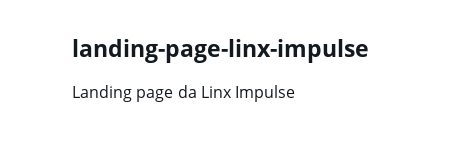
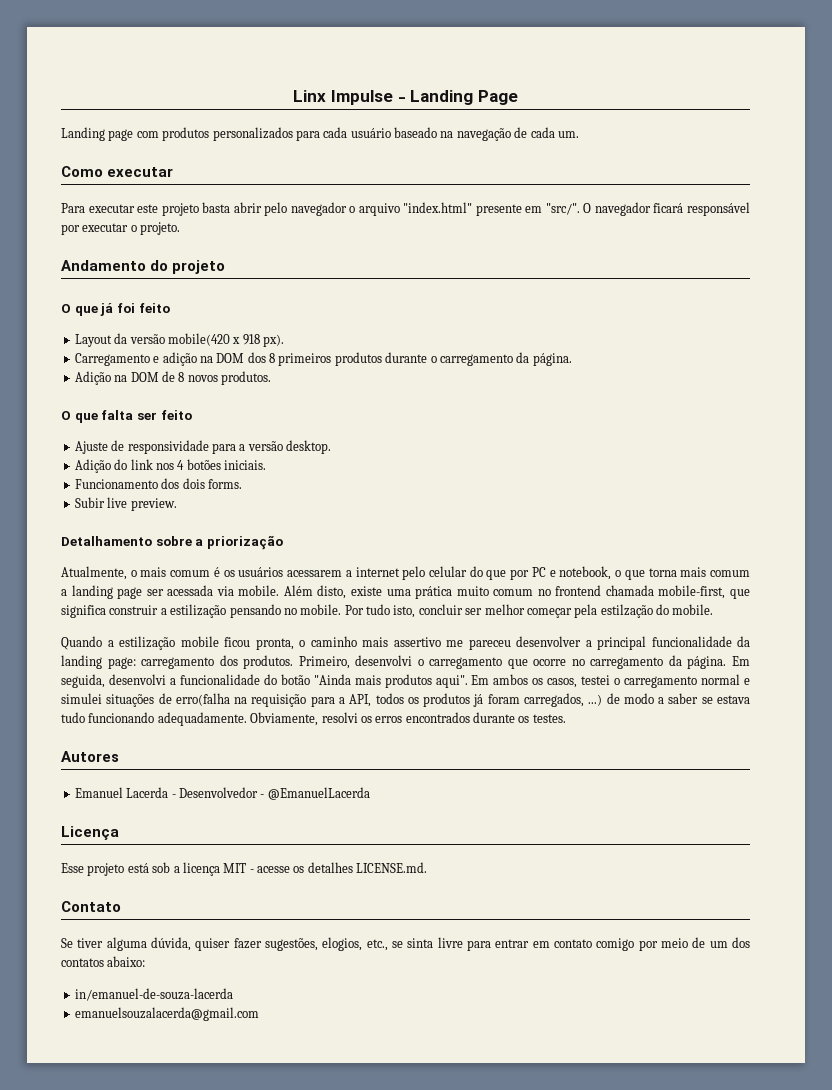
[72,39,369,63] [72,85,296,102] landing-page-linx-impulse // Landing page da Linx Impulse -> [293,90,518,105] [61,127,579,141] [61,166,174,177] [61,202,750,216] [61,222,181,235] [61,260,226,274] [61,303,170,316] [74,333,284,347] [74,352,572,366] [74,371,271,385] [61,410,192,423] [74,440,331,454] [74,459,266,473] [74,478,242,489] [74,497,177,511] [61,535,283,550] [61,566,751,580] [61,585,750,599] [61,604,714,618] [61,636,750,650] [61,655,750,669] [61,674,751,688] [61,693,751,707] [61,712,566,726] [61,751,119,762] [74,787,370,800] [61,826,119,840] [61,862,428,876] [61,901,121,912] [61,937,750,951] [61,956,146,967] [74,988,233,1001] [74,1007,259,1021] Linx Impulse - Landing Page // Landing page com produtos personalizados para cada usuário baseado na navegação de cada um. // Como executar // Para executar este projeto basta abrir pelo navegador o arquivo "index.html" presente em "src/". O navegador ficará responsável por executar o projeto. // Andamento do projeto // O que já foi feito // Layout da versão mobile(420 x 918 px). // Carregamento e adição na DOM dos 8 primeiros produtos durante o carregamento da página. // Adição na DOM de 8 novos produtos. // O que falta ser feito // Ajuste de responsividade para a versão desktop. // Adição do link nos 4 botões iniciais. // Funcionamento dos dois forms. // Subir live preview. // Detalhamento sobre a priorização // Atualmente, o mais comum é os usuários acessarem a internet pelo celular do que por PC e notebook, o que torna mais comum a landing page ser acessada via mobile. Além disto, existe uma prática muito comum no frontend chamada mobile-first, que significa construir a estilização pensando no mobile. Por tudo isto, concluir ser melhor começar pela estilzação do mobile. // Quando a estilização mobile ficou pronta, o caminho mais assertivo me pareceu desenvolver a principal funcionalidade da landing page: carregamento dos produtos. Primeiro, desenvolvi o carregamento que ocorre no carregamento da página. Em seguida, desenvolvi a funcionalidade do botão "Ainda mais produtos aqui". Em ambos os casos, testei o carregamento normal e simulei situações de erro(falha na requisição para a API, todos os produtos já foram carregados, ...) de modo a saber se estava tudo funcionando adequadamente. Obviamente, resolvi os erros encontrados durante os testes. // Autores // Emanuel Lacerda - Desenvolvedor - @EmanuelLacerda // Licença // Esse projeto está sob a licença MIT - acesse os detalhes LICENSE.md. // Contato // Se tiver alguma dúvida, quiser fazer sugestões, elogios, etc., se sinta livre para entrar em contato comigo por meio de um dos contatos abaixo: // in/emanuel-de-souza-lacerda // emanuelsouzalacerda@gmail.com

